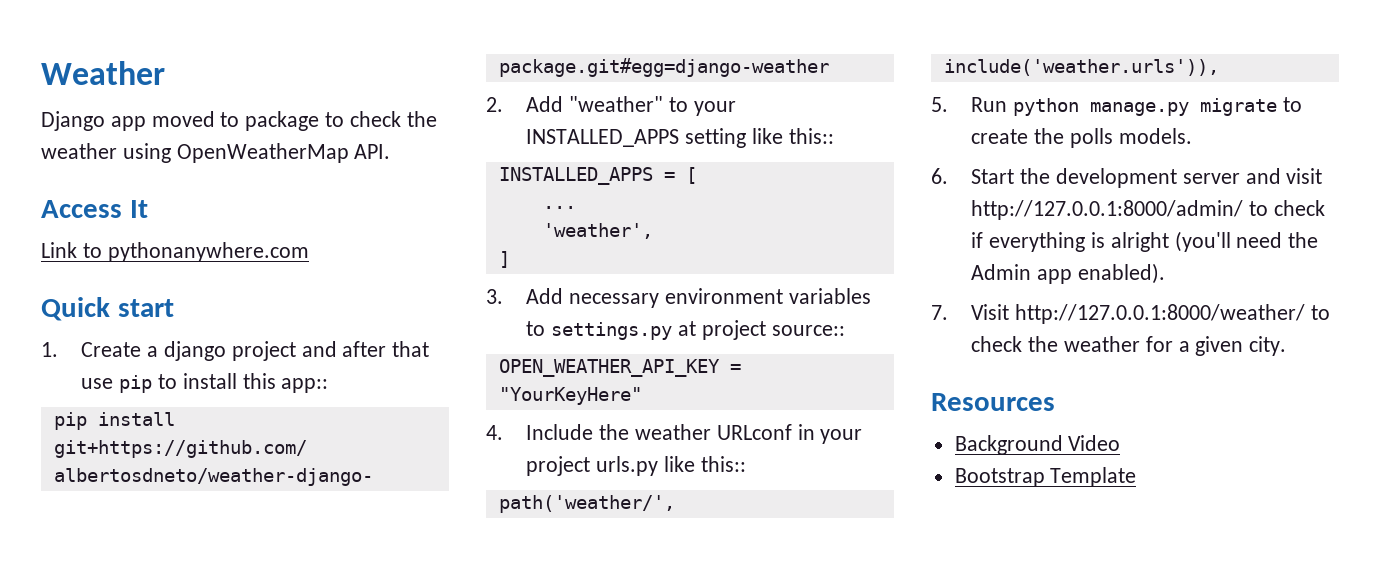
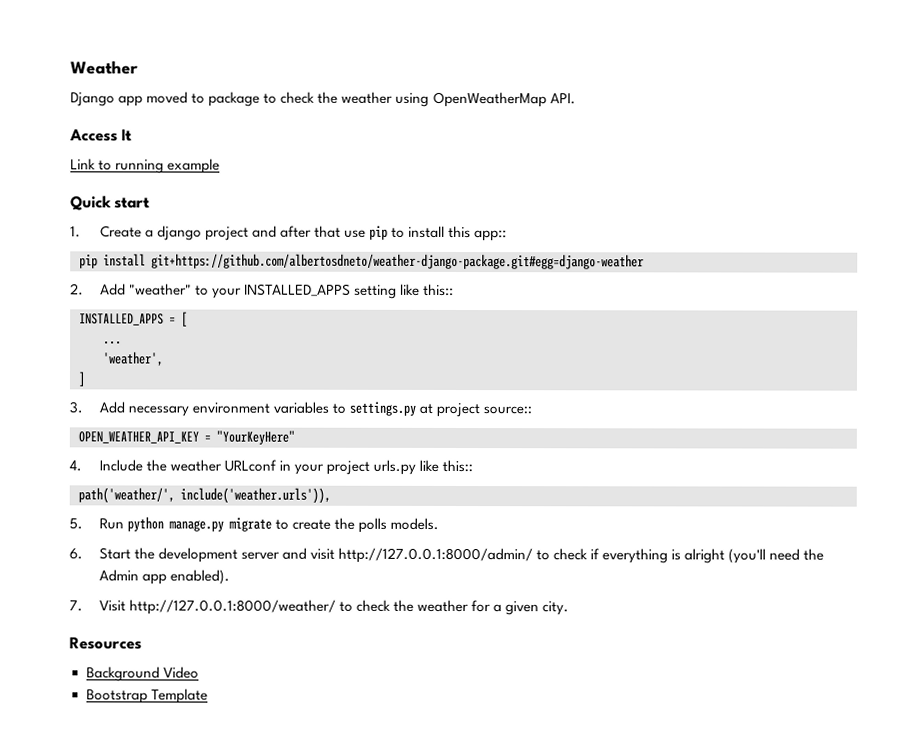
[107,242,309,262] pythonanywhere.com -> [115,158,221,174] running example

